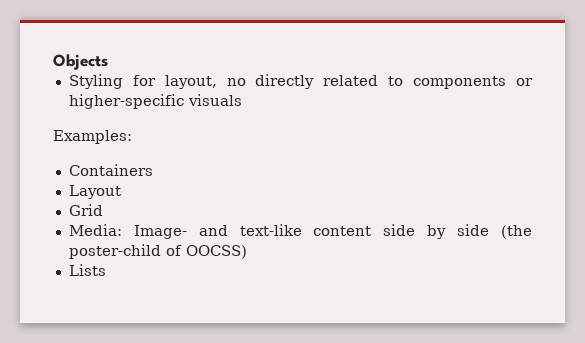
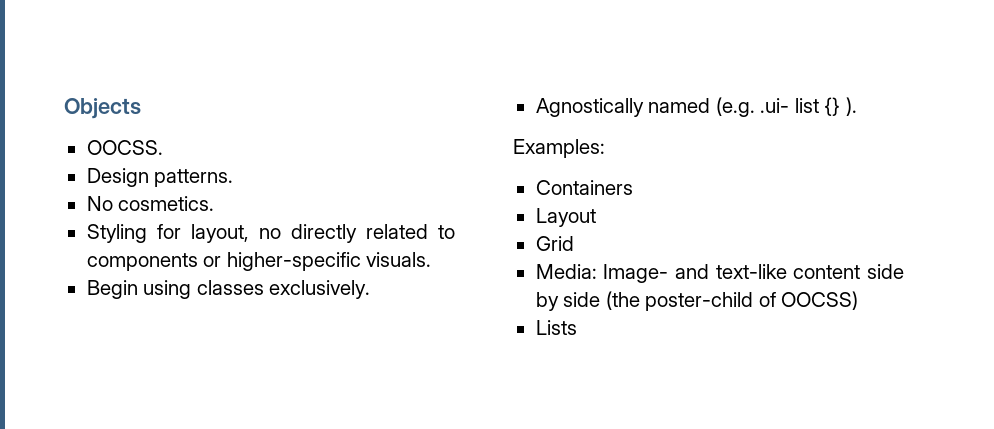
(108, 62) none -> [86,140,163,155] [86,168,234,187] [86,196,215,211] // OOCSS. // Design patterns. // No cosmetics.
[187,94,242,106] visuals -> [366,252,432,267] [86,280,371,299] [535,97,857,117] visuals. // Begin using classes exclusively. // Agnostically named (e.g. .ui- list {} ).

